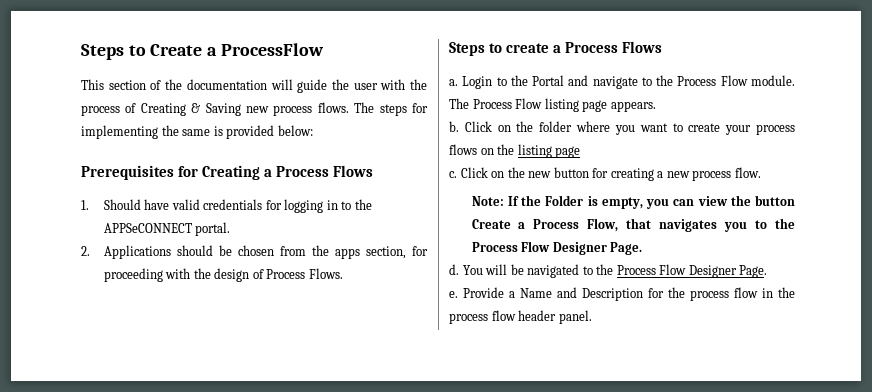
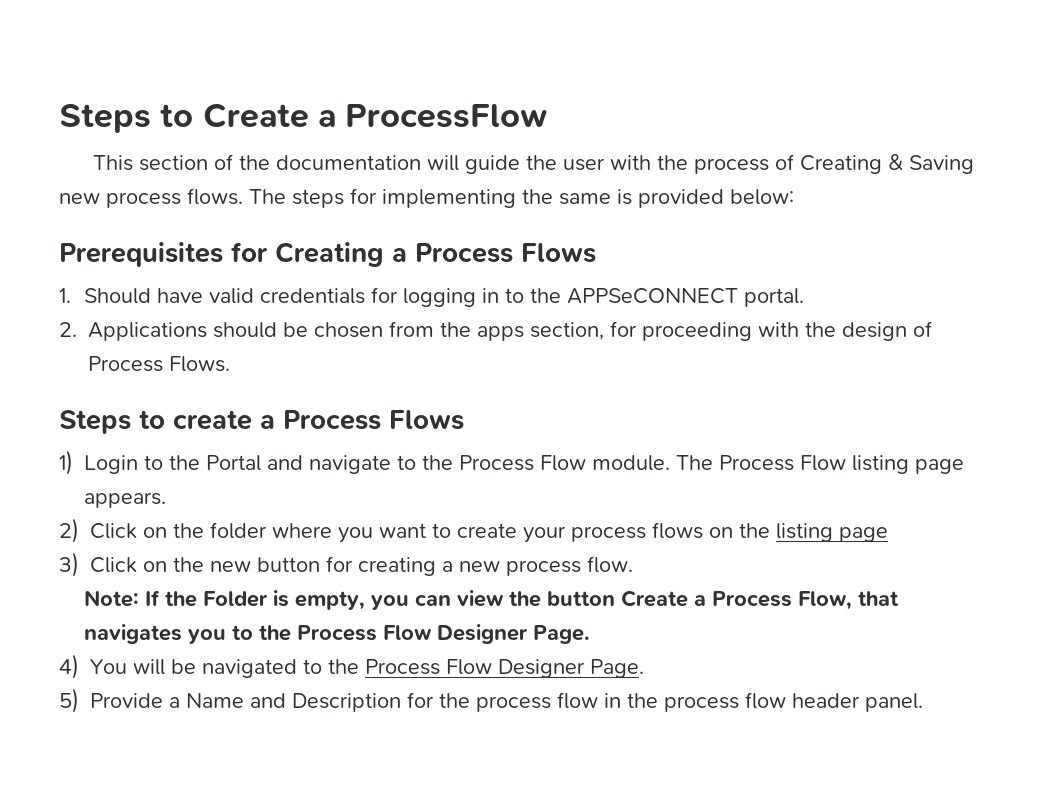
[449,79,458,86] a. -> [59,450,73,475] 1)
[449,121,459,132] b. -> [59,518,79,543] 2)
[449,171,457,178] c. -> [59,552,79,577] 3)
[449,264,459,275] d. -> [59,654,79,679] 4)
[449,291,458,298] e. -> [59,688,79,713] 5)

